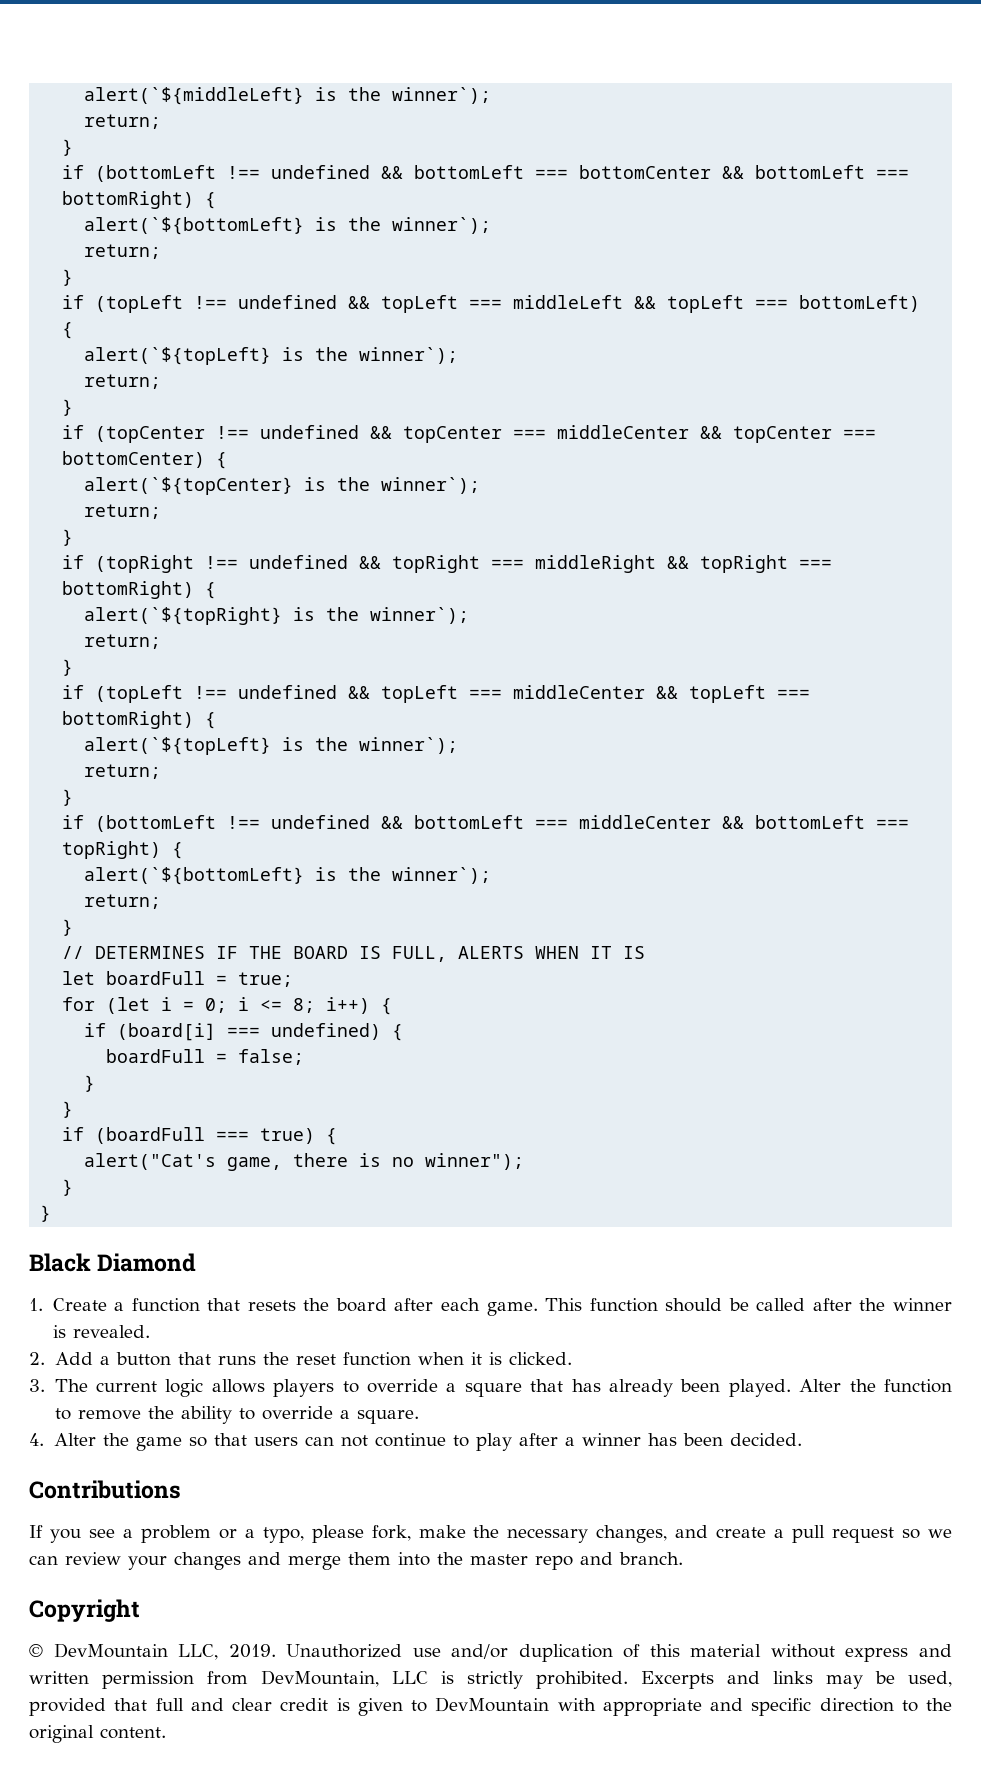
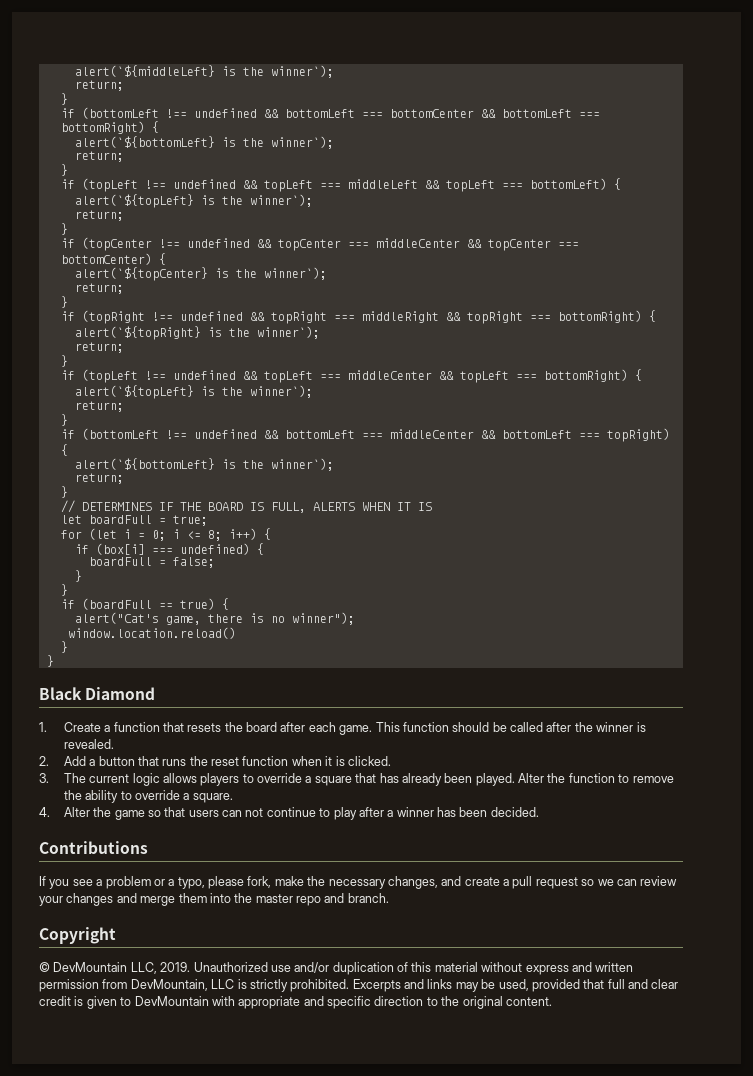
[117,1023,217,1041] (board[i] -> [95,543,145,555] (box[i]
[216,1131,250,1141] === -> [158,603,173,609] ==
(525, 1161) none -> [67,627,236,639] // window.location.reload()

